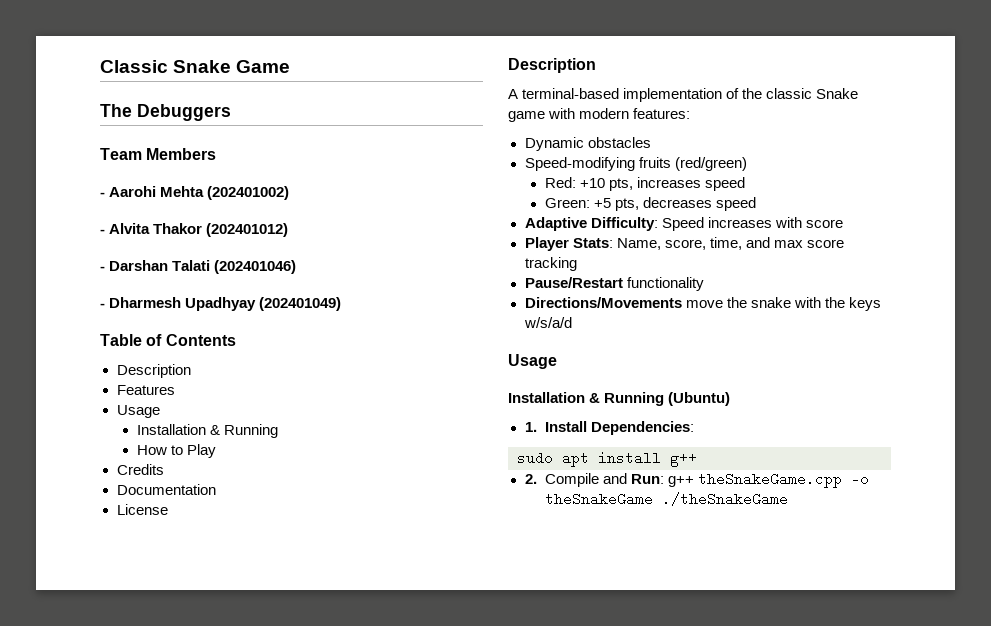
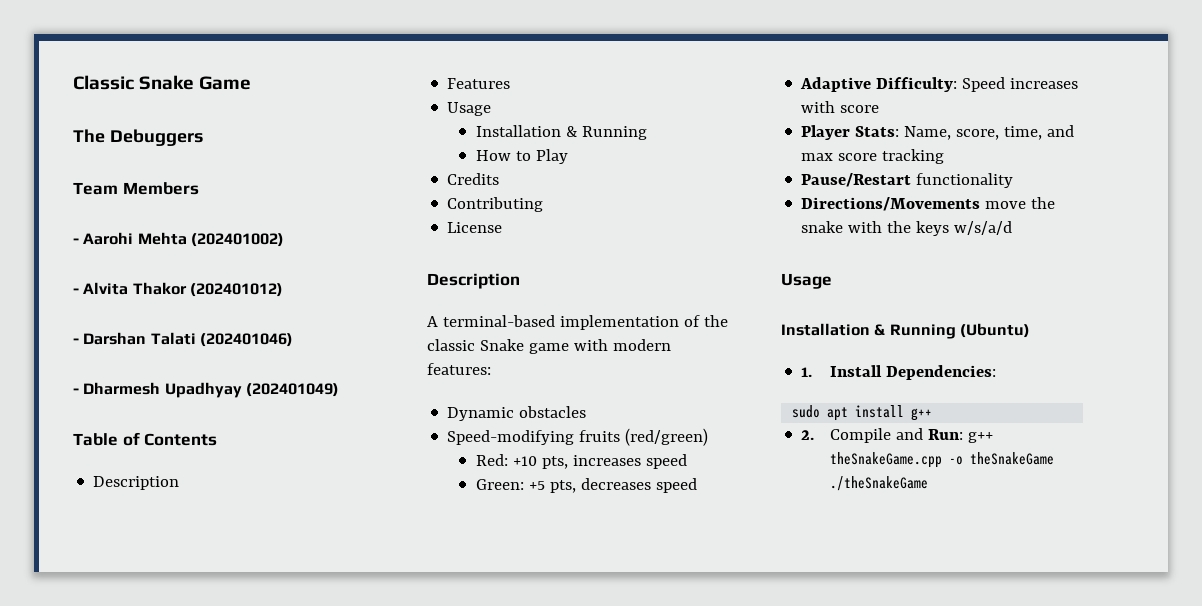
[116,484,216,495] Documentation -> [447,197,544,212] Contributing

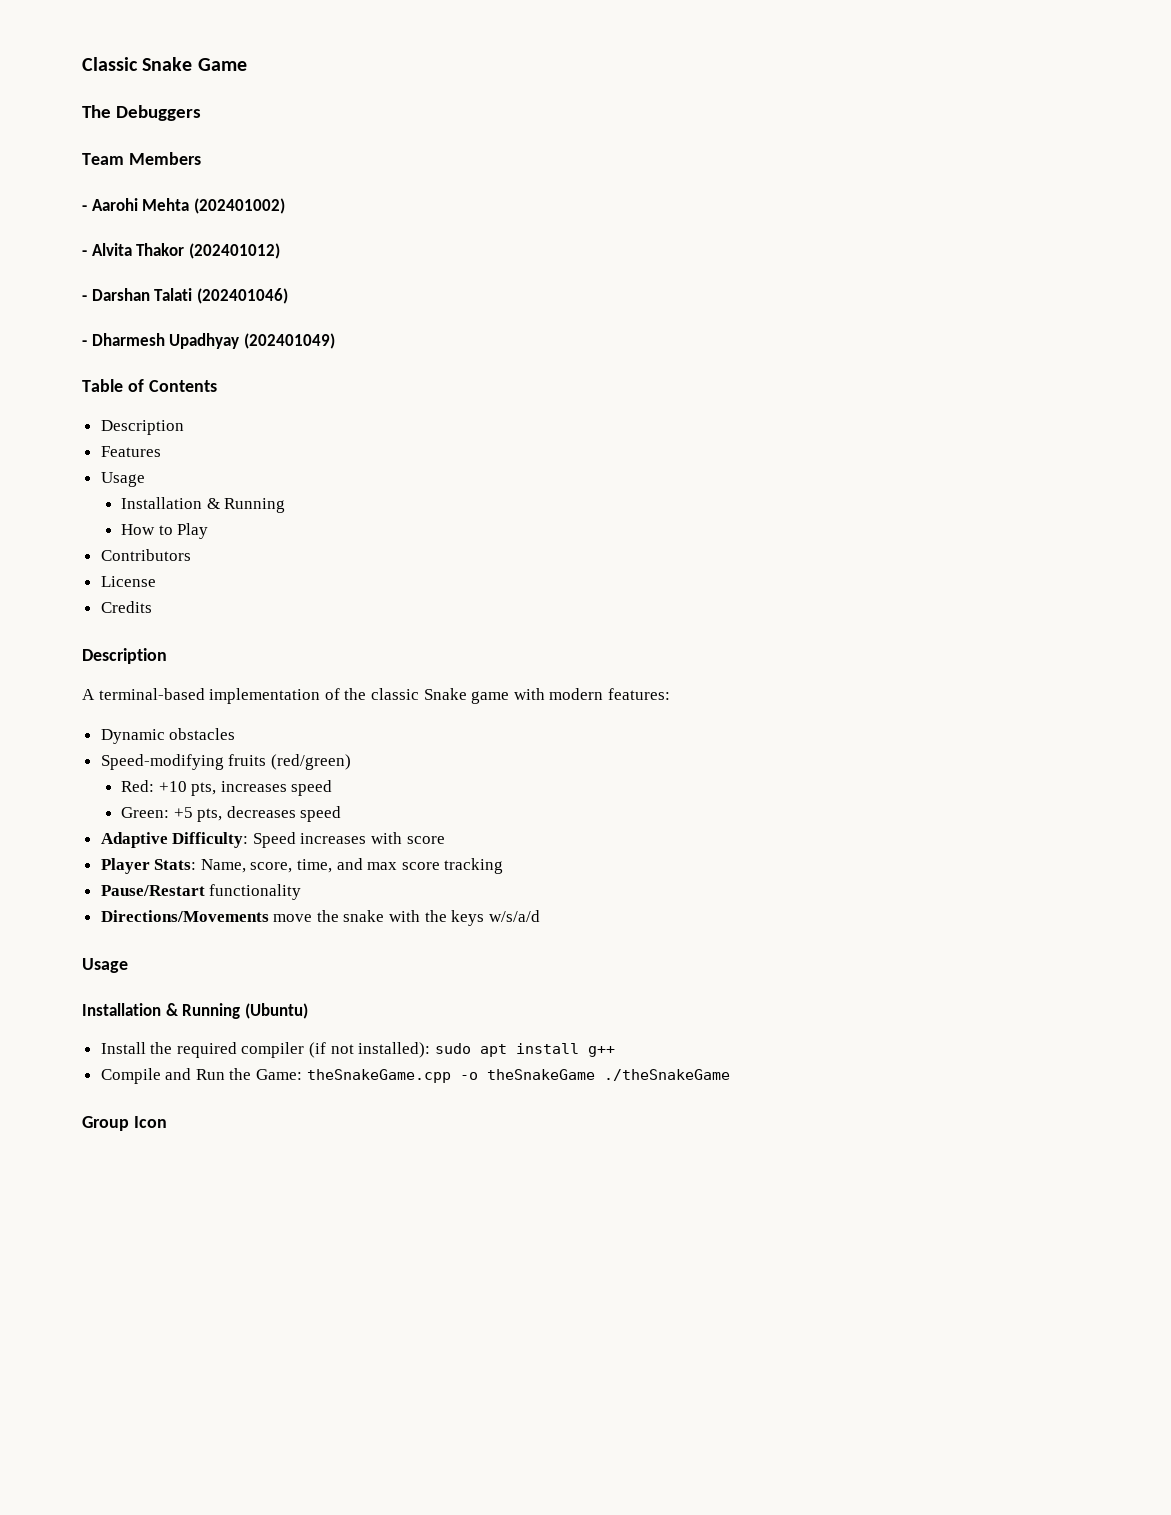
[447,173,500,185] [447,197,544,212] Credits // Contributing -> [100,549,191,561] Contributors
(503, 227) none -> [100,601,152,613] // Credits
[801,365,996,380] 1. Install Dependencies: // -> [100,1042,431,1058] Install the required compiler (if not installed):
[801,430,815,440] 2. -> (615, 1051) none
[927,429,993,443] Run: g++ -> [195,1068,303,1080] Run the Game:
(928, 483) none -> [82,1116,167,1131] // Group Icon

